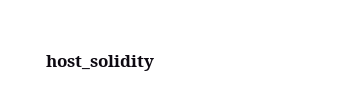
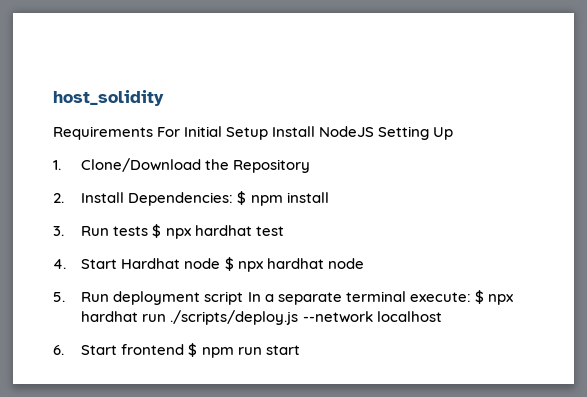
(154, 63) none -> [53,126,454,140] [53,158,311,173] [53,191,329,206] [53,224,284,239] [53,257,364,272] [53,290,513,305] [81,310,442,325] [53,343,300,358] // Requirements For Initial Setup Install NodeJS Setting Up // 1. Clone/Download the Repository // 2. Install Dependencies: $ npm install // 3. Run tests $ npx hardhat test // 4. Start Hardhat node $ npx hardhat node // 5. Run deployment script In a separate terminal execute: $ npx hardhat run ./scripts/deploy.js --network localhost // 6. Start frontend $ npm run start

